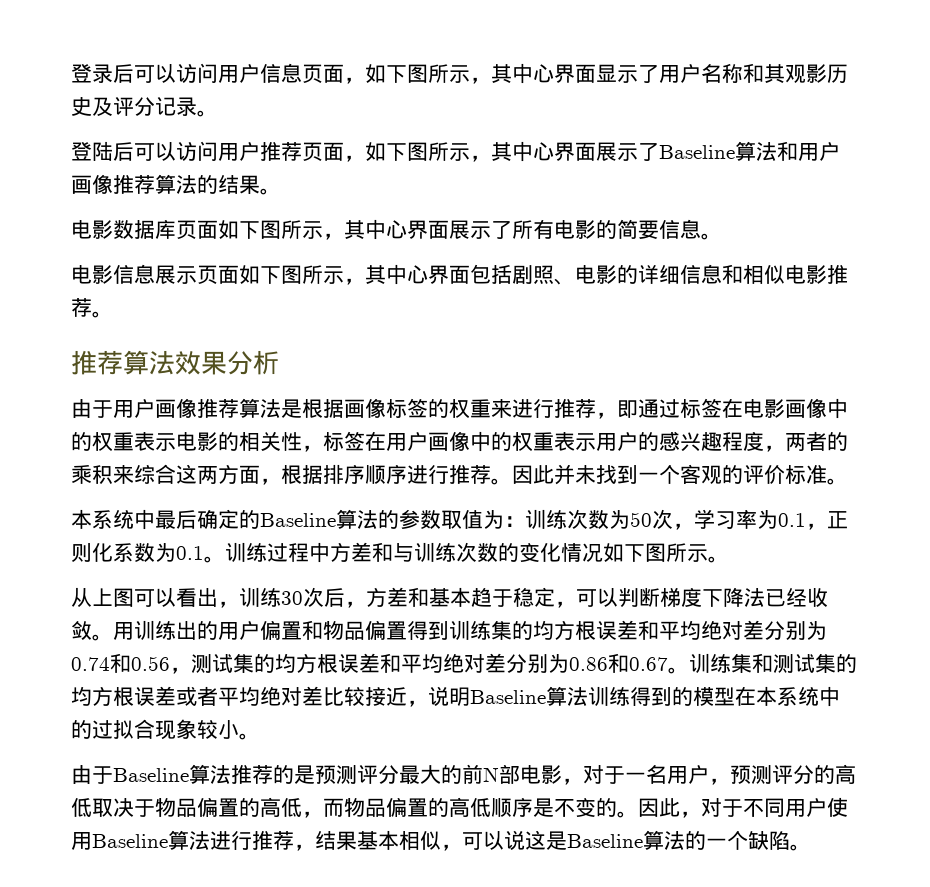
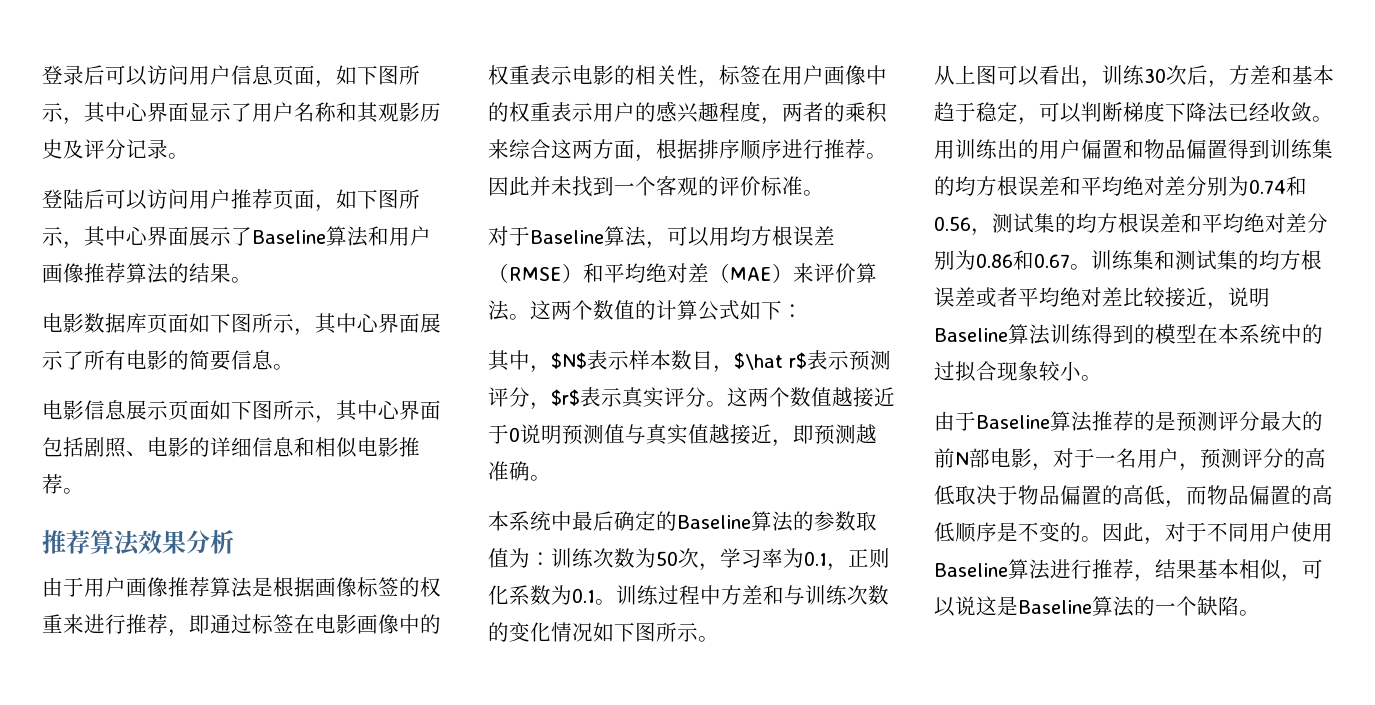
(848, 481) none -> [488,226,835,249] [488,263,877,283] [488,300,803,321] [488,350,891,373] [488,387,895,410] [488,424,877,447] [488,461,551,481] // 对于Baseline算法，可以用均方根误差（RMSE）和平均绝对差（MAE）来评价算法。这两个数值的计算公式如下： // 其中，$N$表示样本数目，$\hat r$表示预测评分，$r$表示真实评分。这两个数值越接近于0说明预测值与真实值越接近，即预测越准确。

